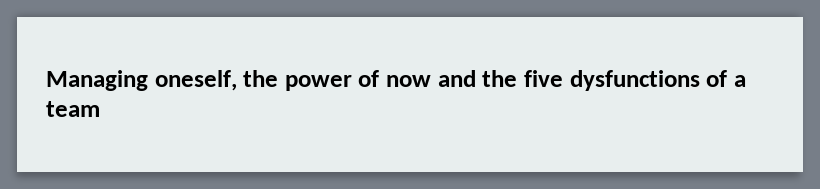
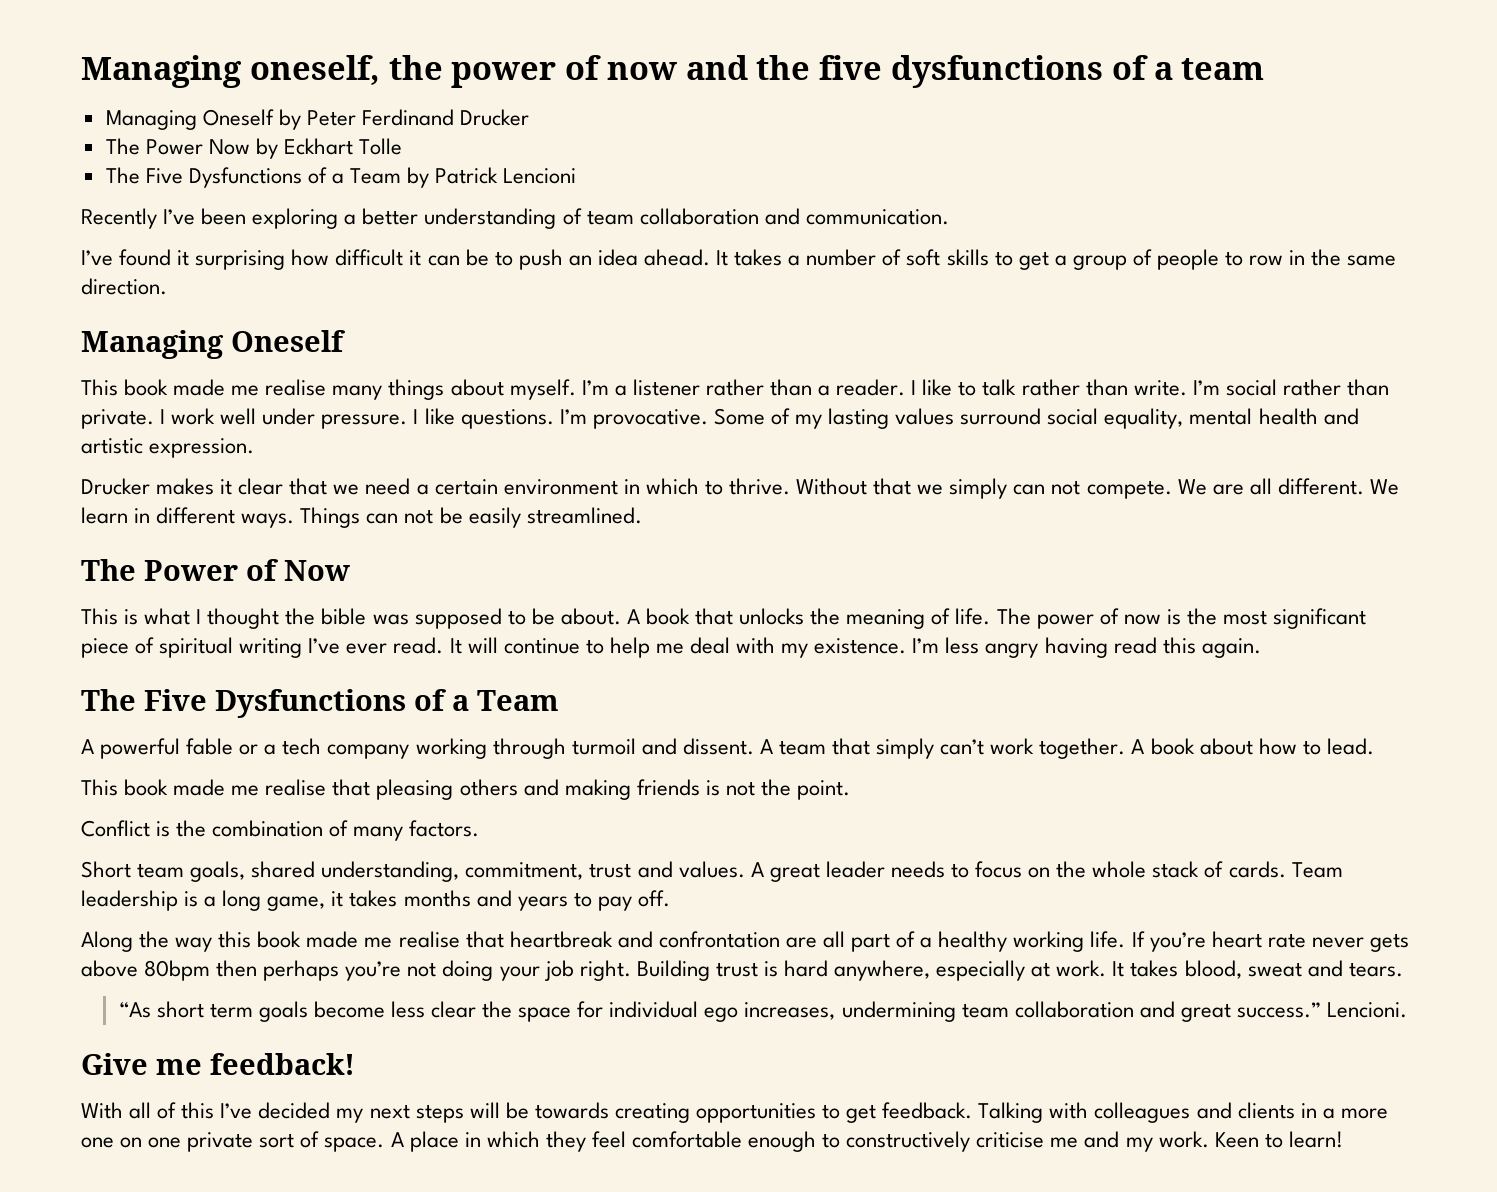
(100, 109) none -> [105,109,530,130] [105,138,403,159] [105,167,577,188] [81,208,949,229] [81,249,1397,270] [81,278,167,295] [81,330,345,359] [81,379,1389,400] [81,408,1359,429] [81,438,255,458] [81,478,1399,499] [81,507,642,528] [81,559,350,581] [81,608,1367,629] [81,637,1261,658] [81,689,559,718] [81,738,1374,759] [81,779,851,800] [81,820,480,841] [81,861,1343,882] [81,890,670,911] [81,931,1409,952] [81,960,1403,981] [118,1001,1408,1022] [81,1053,355,1075] [81,1102,1388,1123] [81,1131,1343,1152] // Managing Oneself by Peter Ferdinand Drucker // The Power Now by Eckhart Tolle // The Five Dysfunctions of a Team by Patrick Lencioni // Recently I’ve been exploring a better understanding of team collaboration and communication. // I’ve found it surprising how difficult it can be to push an idea ahead. It takes a number of soft skills to get a group of people to row in the same direction. // Managing Oneself // This book made me realise many things about myself. I’m a listener rather than a reader. I like to talk rather than write. I’m social rather than private. I work well under pressure. I like questions. I’m provocative. Some of my lasting values surround social equality, mental health and artistic expression. // Drucker makes it clear that we need a certain environment in which to thrive. Without that we simply can not compete. We are all different. We learn in different ways. Things can not be easily streamlined. // The Power of Now // This is what I thought the bible was supposed to be about. A book that unlocks the meaning of life. The power of now is the most significant piece of spiritual writing I’ve ever read. It will continue to help me deal with my existence. I’m less angry having read this again. // The Five Dysfunctions of a Team // A powerful fable or a tech company working through turmoil and dissent. A team that simply can’t work together. A book about how to lead. // This book made me realise that pleasing others and making friends is not the point. // Conflict is the combination of many factors. // Short team goals, shared understanding, commitment, trust and values. A great leader needs to focus on the whole stack of cards. Team leadership is a long game, it takes months and years to pay off. // Along the way this book made me realise that heartbreak and confrontation are all part of a healthy working life. If you’re heart rate never gets above 80bpm then perhaps you’re not doing your job right. Building trust is hard anywhere, especially at work. It takes blood, sweat and tears. // “As short term goals become less clear the space for individual ego increases, undermining team collaboration and great success.” Lencioni. // Give me feedback! // With all of this I’ve decided my next steps will be towards creating opportunities to get feedback. Talking with colleagues and clients in a more one on one private sort of space. A place in which they feel comfortable enough to constructively criticise me and my work. Keen to learn!

